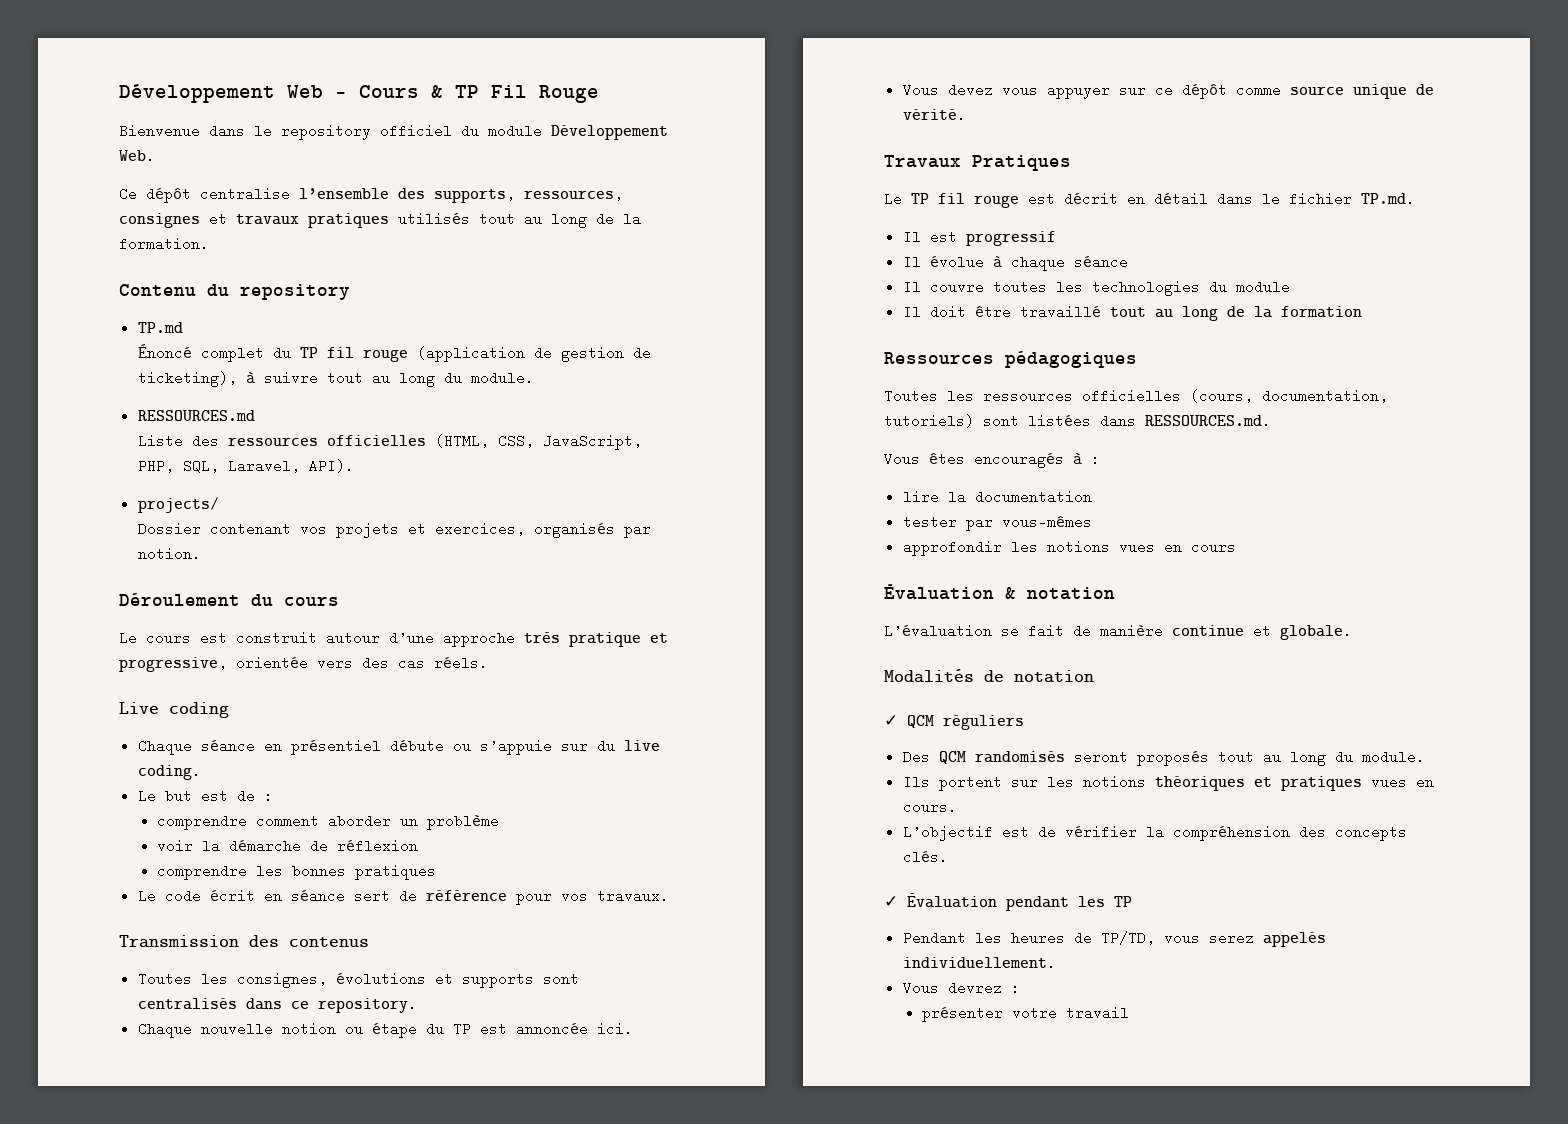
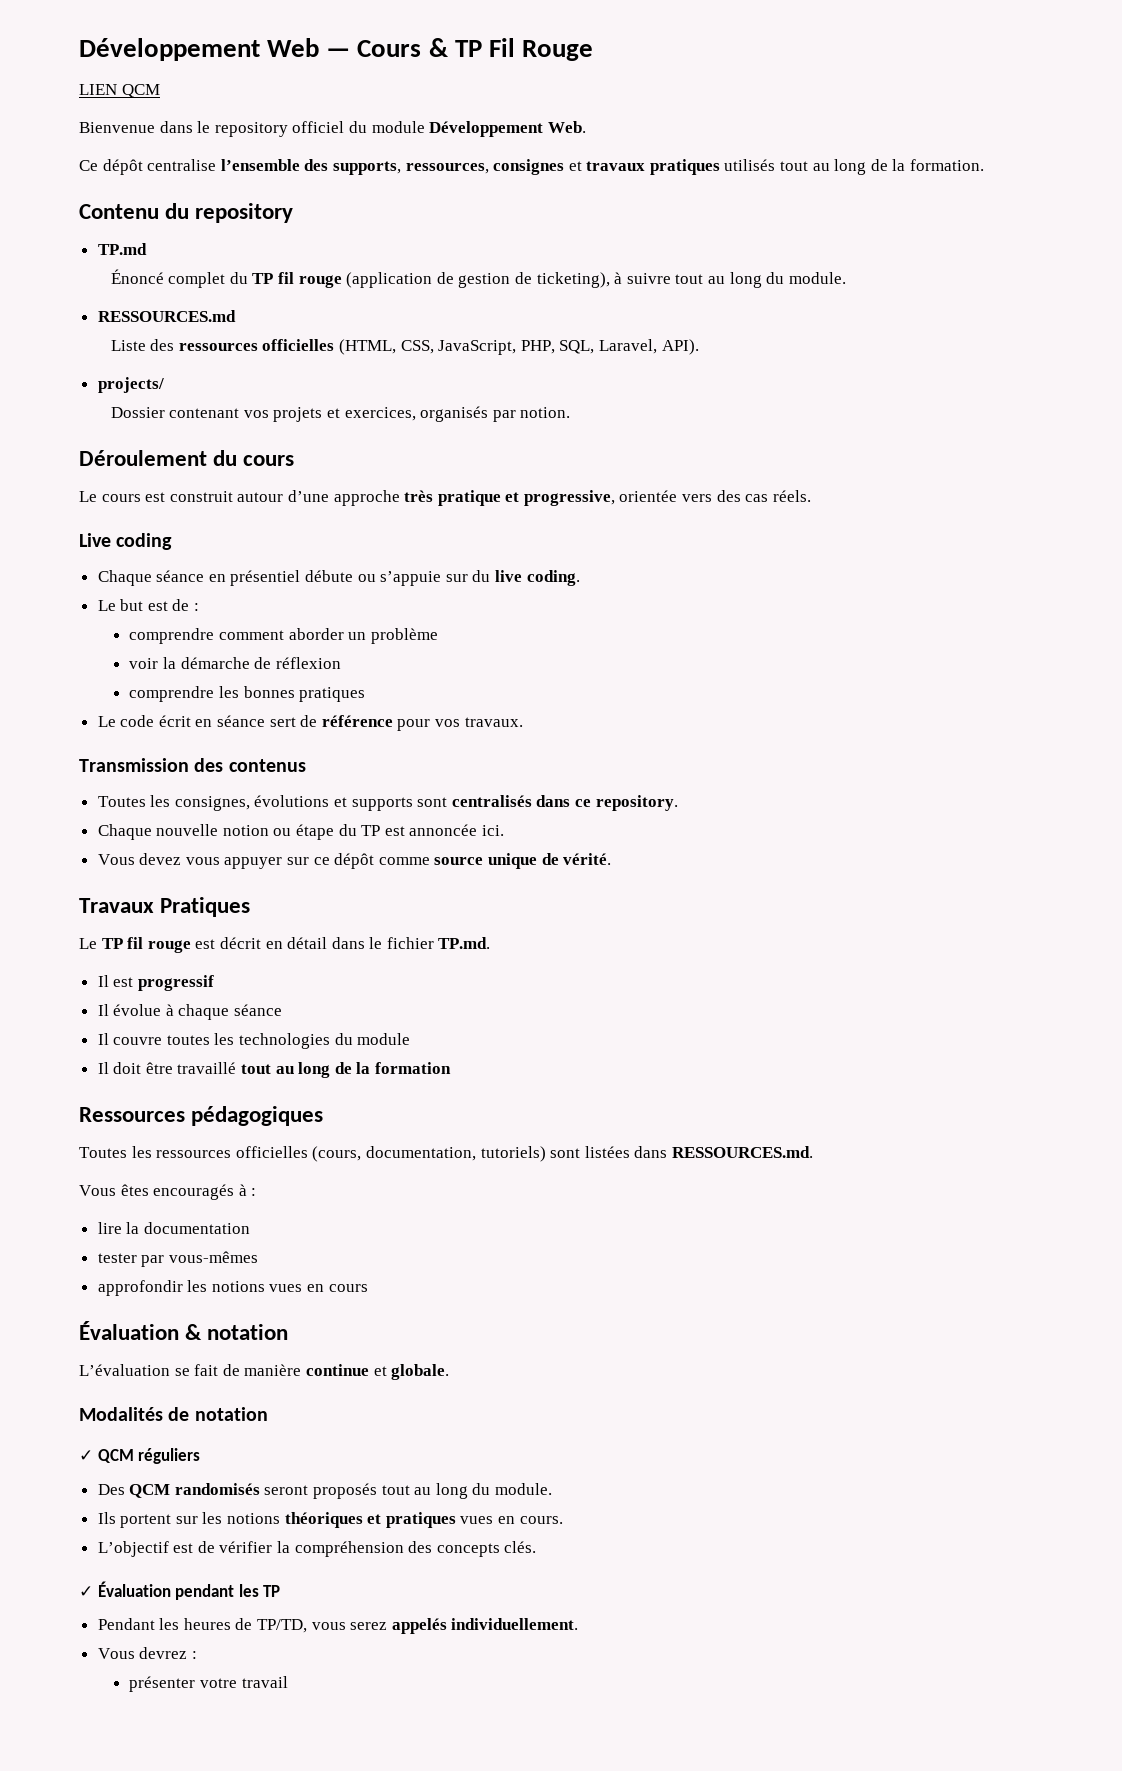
(599, 94) none -> [79,84,160,98] // LIEN QCM

